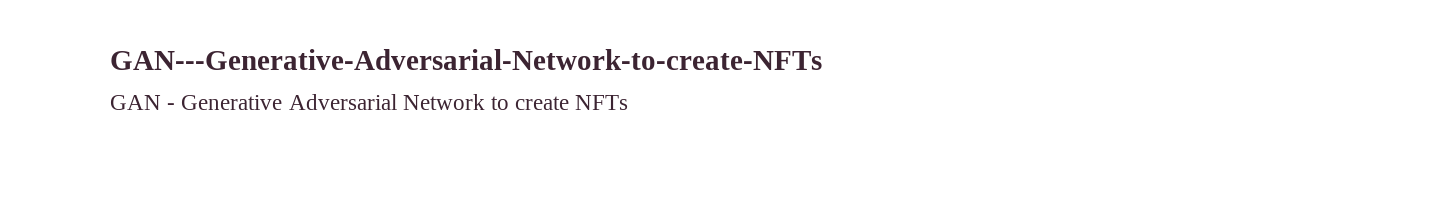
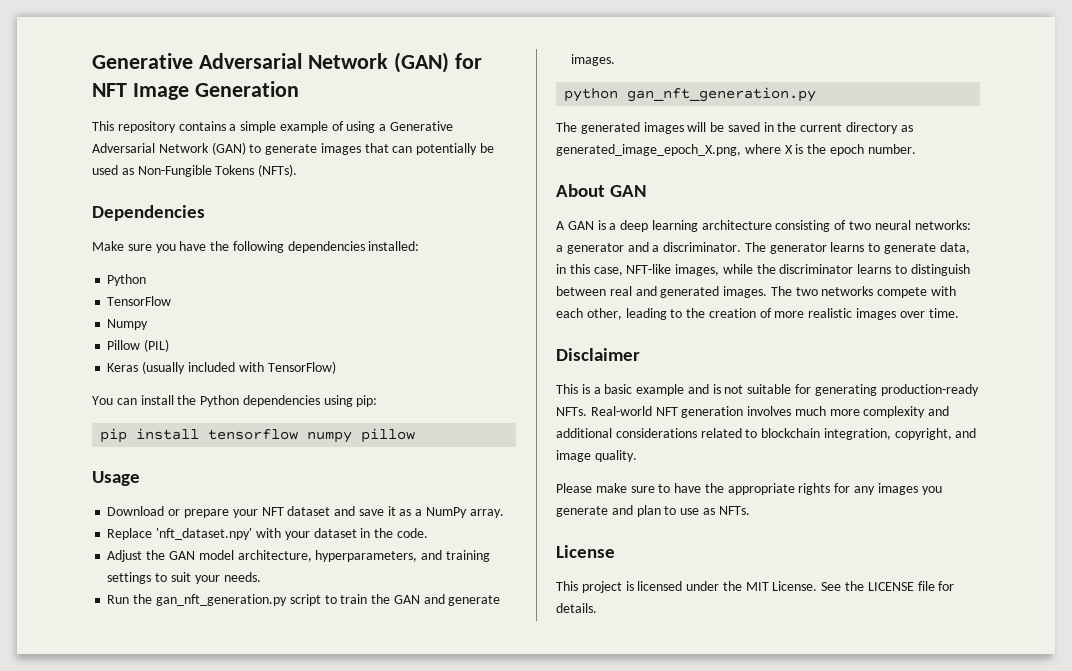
[110,49,822,70] [110,94,629,110] GAN---Generative-Adversarial-Network-to-create-NFTs // GAN - Generative Adversarial Network to create NFTs -> [92,52,482,73] [92,81,299,100] [92,121,454,133] [92,142,495,155] [92,164,298,177] [92,205,205,221] [92,241,420,253] [107,274,147,286] [107,296,172,306] [107,319,149,330] [107,339,170,352] [107,361,336,374] [92,395,378,407] [100,428,416,443] [92,471,140,486] [107,506,504,518] [107,528,428,540] [107,550,490,562] [107,572,261,584] [107,594,501,606] [571,54,616,66] [564,87,817,102] [556,122,913,134] [556,144,916,156] [556,184,648,197] [556,220,971,232] [556,242,970,254] [556,264,970,276] [556,286,957,298] [556,308,959,320] [556,348,640,361] [556,384,979,396] [556,406,950,418] [556,428,977,440] [556,450,637,462] [556,483,942,495] [556,505,750,517] [556,545,615,558] [556,581,955,593] [556,603,597,613] Generative Adversarial Network (GAN) for NFT Image Generation // This repository contains a simple example of using a Generative Adversarial Network (GAN) to generate images that can potentially be used as Non-Fungible Tokens (NFTs). // Dependencies // Make sure you have the following dependencies installed: // Python // TensorFlow // Numpy // Pillow (PIL) // Keras (usually included with TensorFlow) // You can install the Python dependencies using pip: // pip install tensorflow numpy pillow // Usage // Download or prepare your NFT dataset and save it as a NumPy array. // Replace 'nft_dataset.npy' with your dataset in the code. // Adjust the GAN model architecture, hyperparameters, and training settings to suit your needs. // Run the gan_nft_generation.py script to train the GAN and generate images. // python gan_nft_generation.py // The generated images will be saved in the current directory as generated_image_epoch_X.png, where X is the epoch number. // About GAN // A GAN is a deep learning architecture consisting of two neural networks: a generator and a discriminator. The generator learns to generate data, in this case, NFT-like images, while the discriminator learns to distinguish between real and generated images. The two networks compete with each other, leading to the creation of more realistic images over time. // Disclaimer // This is a basic example and is not suitable for generating production-ready NFTs. Real-world NFT generation involves much more complexity and additional considerations related to blockchain integration, copyright, and image quality. // Please make sure to have the appropriate rights for any images you generate and plan to use as NFTs. // License // This project is licensed under the MIT License. See the LICENSE file for details.

